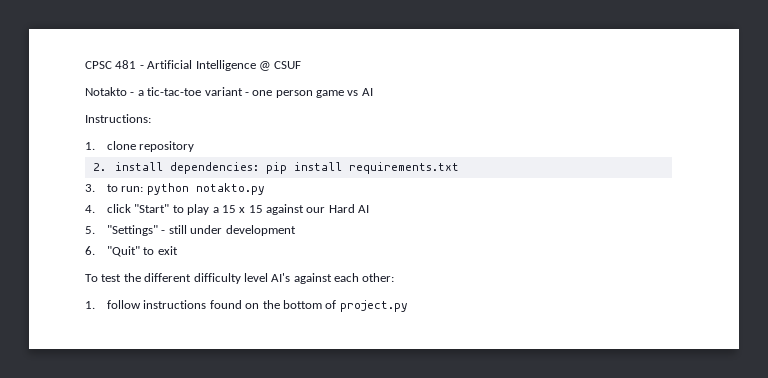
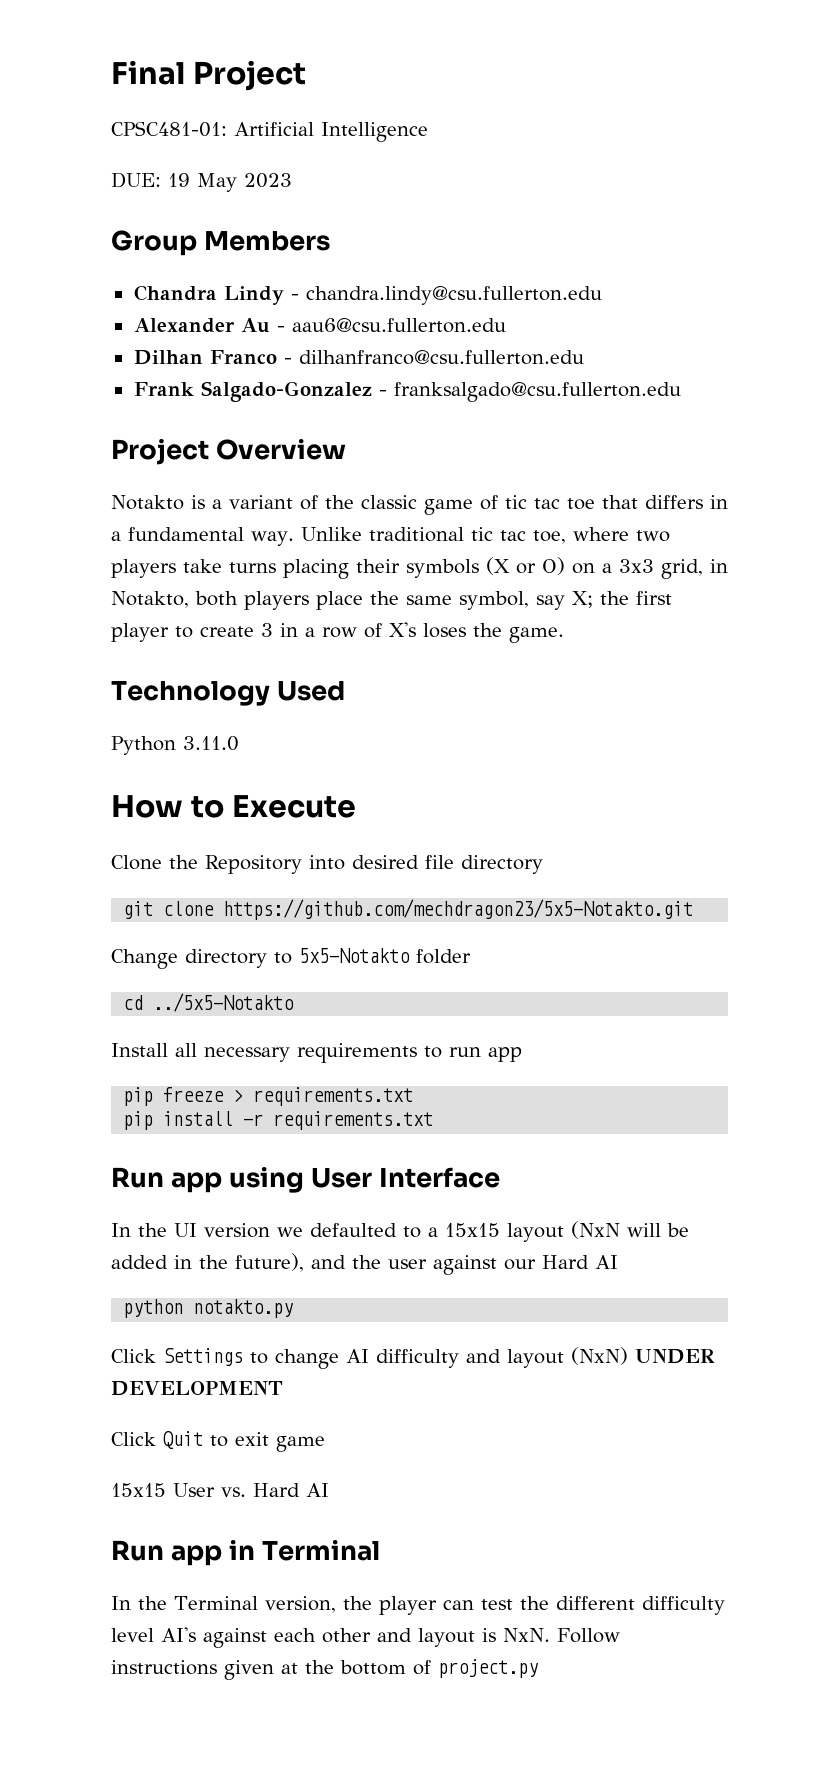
[85,60,144,69] CPSC 481 - -> [111,60,307,91] [111,121,227,137] Final Project // CPSC481-01:
[258,61,302,71] [85,87,373,98] [85,114,151,123] [85,141,195,152] [92,162,259,174] @ CSUF // Notakto - a tic-tac-toe variant - one person game vs AI // Instructions: // 1. clone repository // 2. install dependencies: -> [111,172,292,192] [111,230,331,256] [133,285,602,305] [133,318,506,333] [133,350,584,365] [133,381,681,402] [111,438,347,465] [111,495,728,515] [111,527,670,546] [111,557,728,579] [111,591,672,610] [111,622,564,643] [111,681,346,706] [111,736,239,755] [111,795,357,818] [111,855,543,874] [123,899,694,920] [111,948,471,969] [123,993,295,1012] [111,1043,522,1063] [123,1087,414,1106] // DUE: 19 May 2023 // Group Members // Chandra Lindy - chandra.lindy@csu.fullerton.edu // Alexander Au - aau6@csu.fullerton.edu // Dilhan Franco - dilhanfranco@csu.fullerton.edu // Frank Salgado-Gonzalez - franksalgado@csu.fullerton.edu // Project Overview // Notakto is a variant of the classic game of tic tac toe that differs in a fundamental way. Unlike traditional tic tac toe, where two players take turns placing their symbols (X or O) on a 3x3 grid, in Notakto, both players place the same symbol, say X; the first player to create 3 in a row of X's loses the game. // Technology Used // Python 3.11.0 // How to Execute // Clone the Repository into desired file directory // git clone https://github.com/mechdragon23/5x5-Notakto.git // Change directory to 5x5-Notakto folder // cd ../5x5-Notakto // Install all necessary requirements to run app // pip freeze > requirements.txt //
[348,162,459,174] [85,183,265,195] [85,204,370,215] [85,225,296,236] [85,246,178,257] [85,274,98,282] requirements.txt // 3. to run: python notakto.py // 4. click "Start" to play a 15 x 15 against our Hard AI // 5. "Settings" - still under development // 6. "Quit" to exit // To -> [243,1111,434,1130] [111,1167,501,1193] [111,1221,689,1242] [111,1253,618,1275] [123,1299,294,1318] [111,1347,715,1369] [111,1381,283,1396] [111,1431,325,1452] [111,1483,329,1497] [111,1540,381,1566] [111,1596,474,1615] -r requirements.txt // Run app using User Interface // In the UI version we defaulted to a 15x15 layout (NxN will be added in the future), and the user against our Hard AI // python notakto.py // Click Settings to change AI difficulty and layout (NxN) UNDER DEVELOPMENT // Click Quit to exit game // 15x15 User vs. Hard AI // Run app in Terminal // In the Terminal version, the player can
[362,273,395,282] [85,300,260,309] other: // 1. follow instructions found on -> [322,1628,620,1647] [111,1660,298,1680] other and layout is NxN. Follow instructions given at

